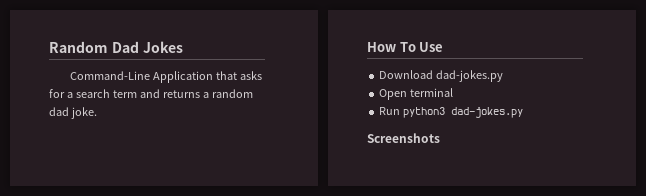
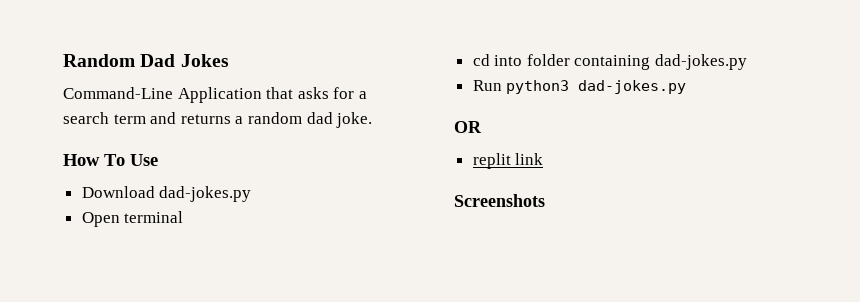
(454, 92) none -> [472,54,748,70] // cd into folder containing dad-jokes.py
(524, 112) none -> [454,121,482,133] [472,153,544,169] // OR // replit link

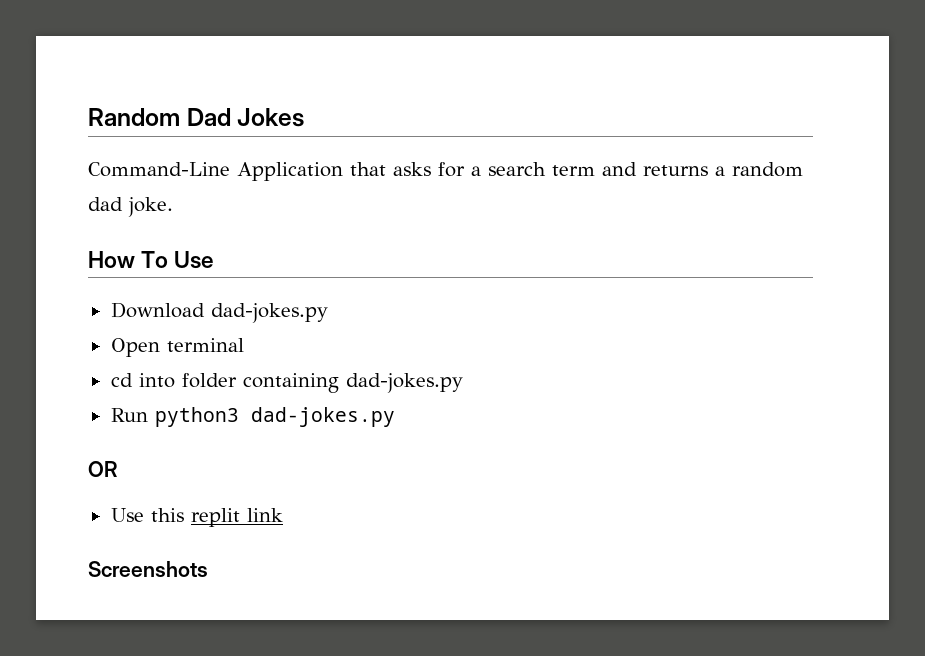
(482, 127) none -> [110,508,184,522] Use this

